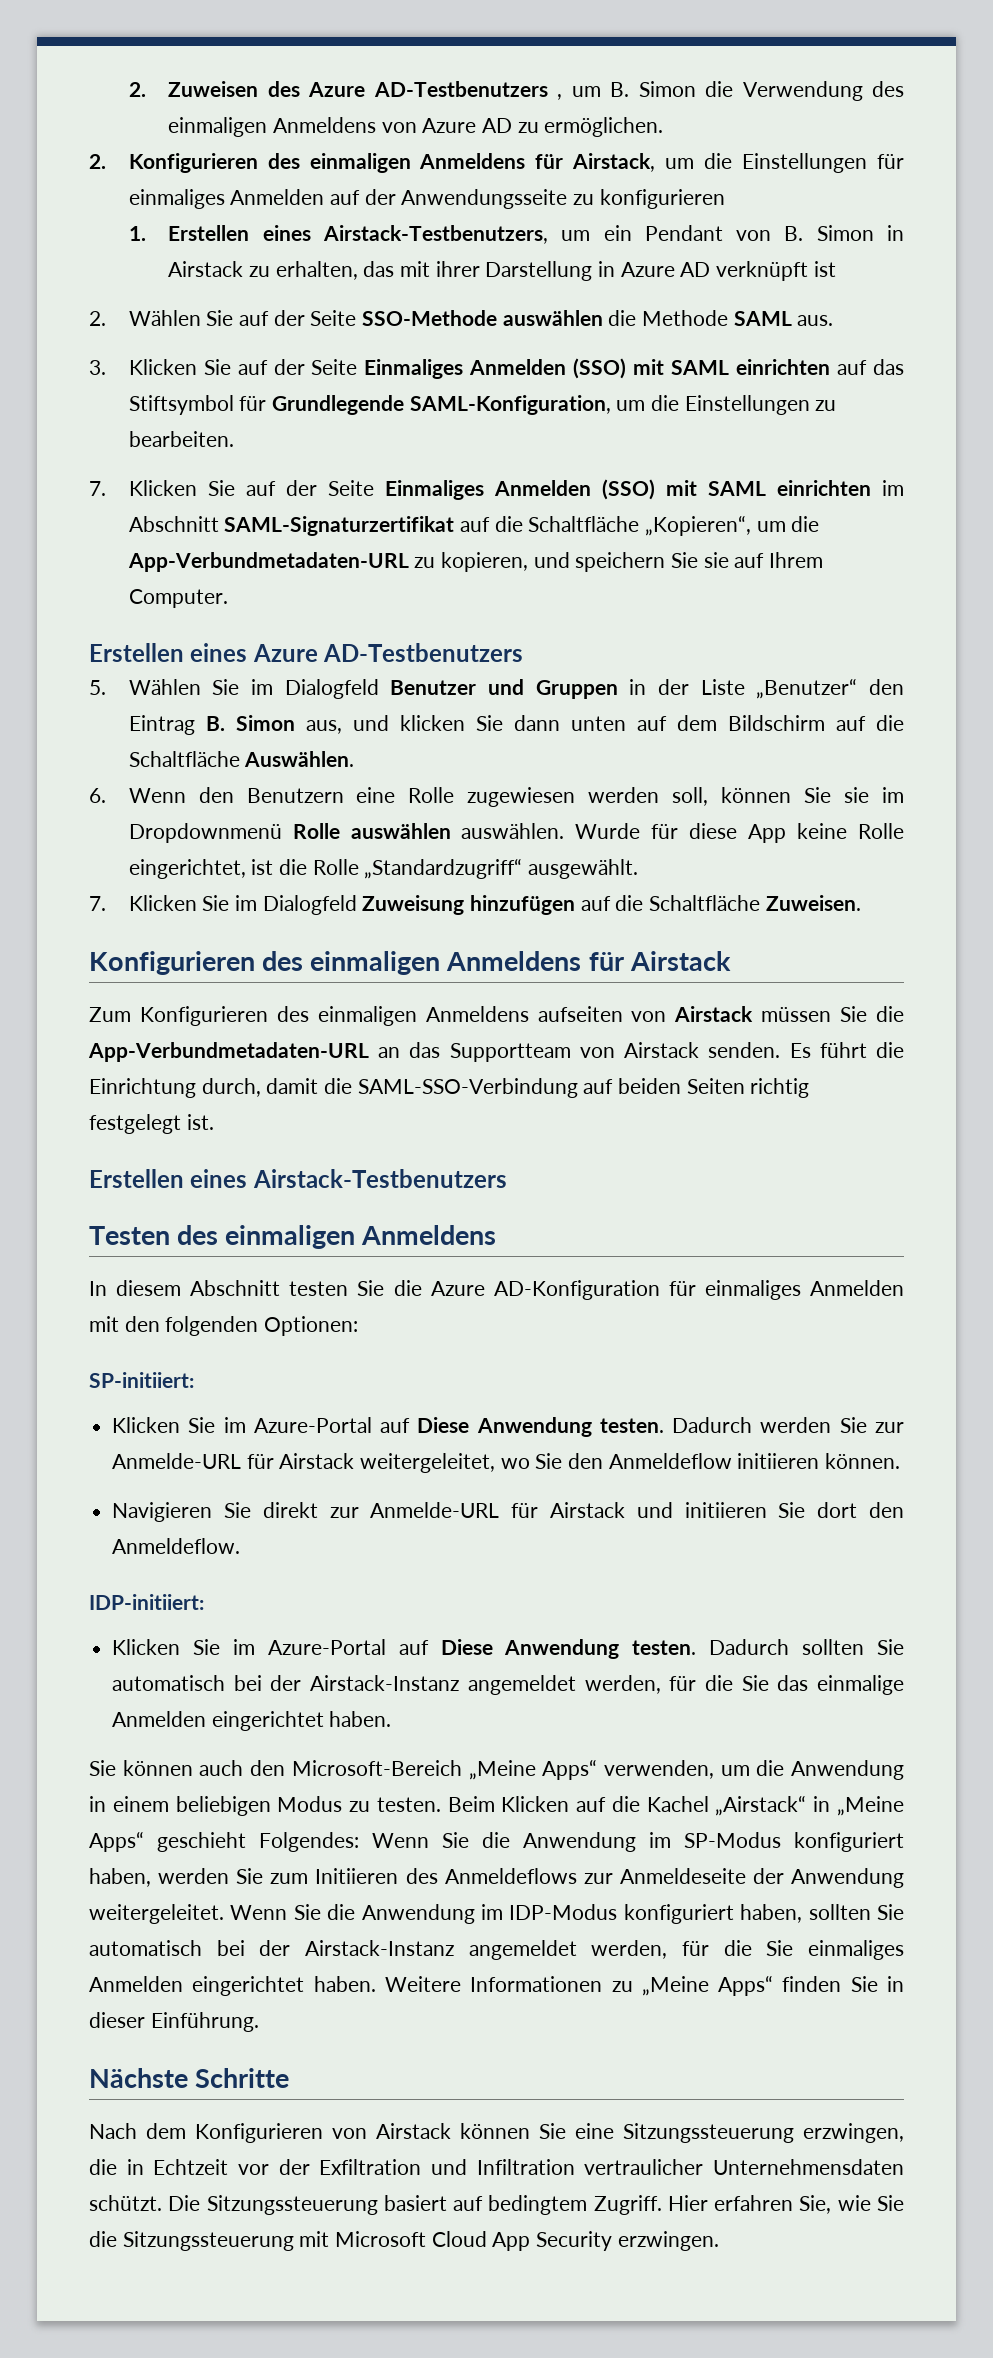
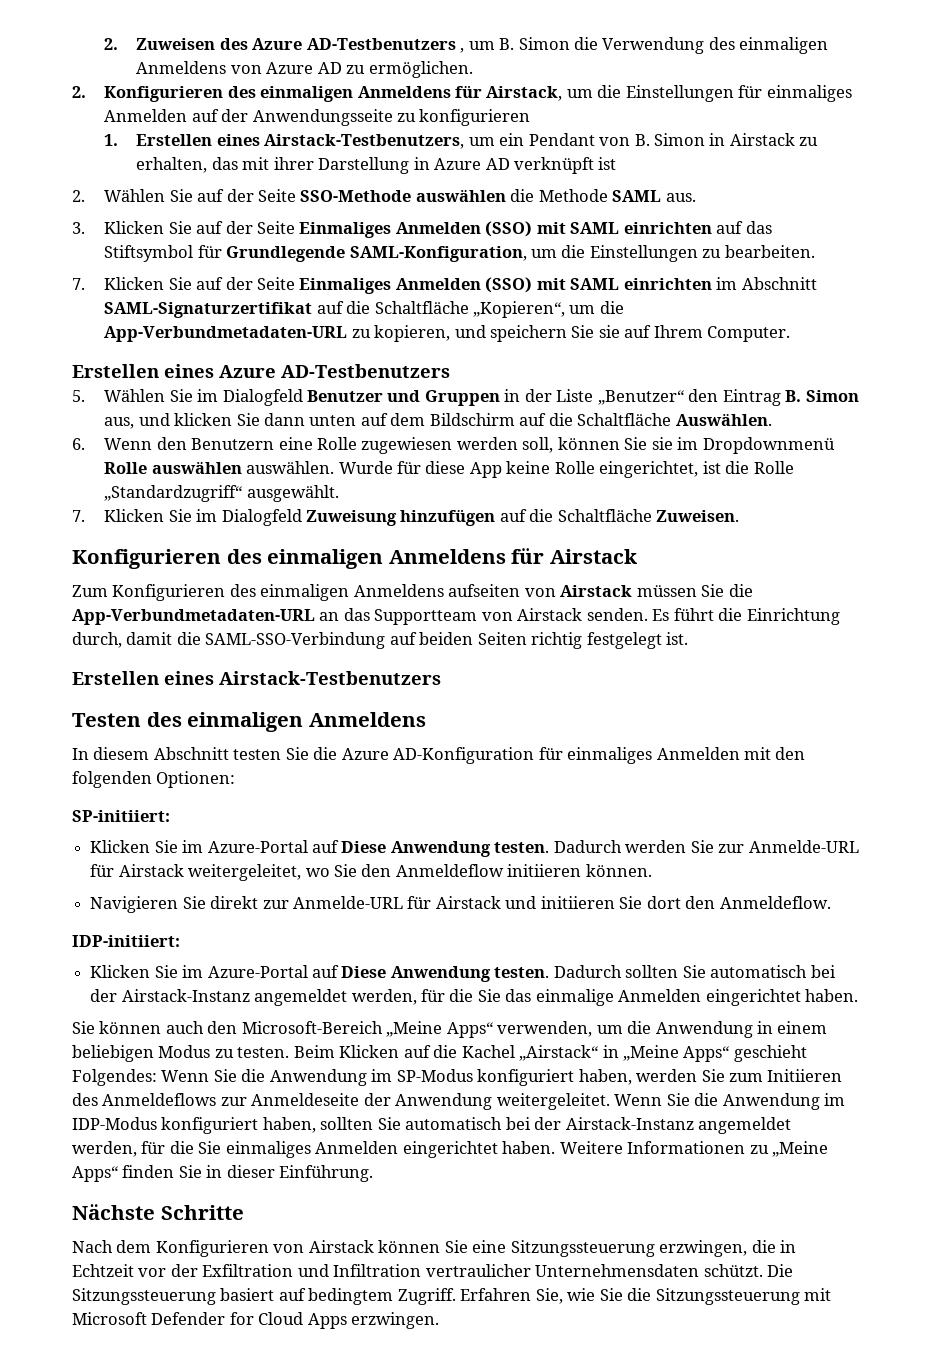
[667,2195,794,2211] Hier erfahren -> [460,1288,532,1301] Erfahren
[431,2231,613,2251] Cloud App Security -> [151,1312,347,1329] Defender for Cloud Apps

